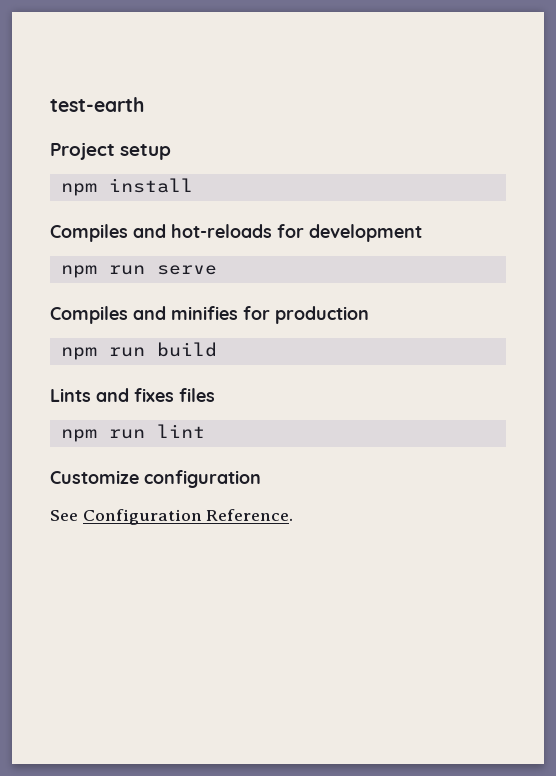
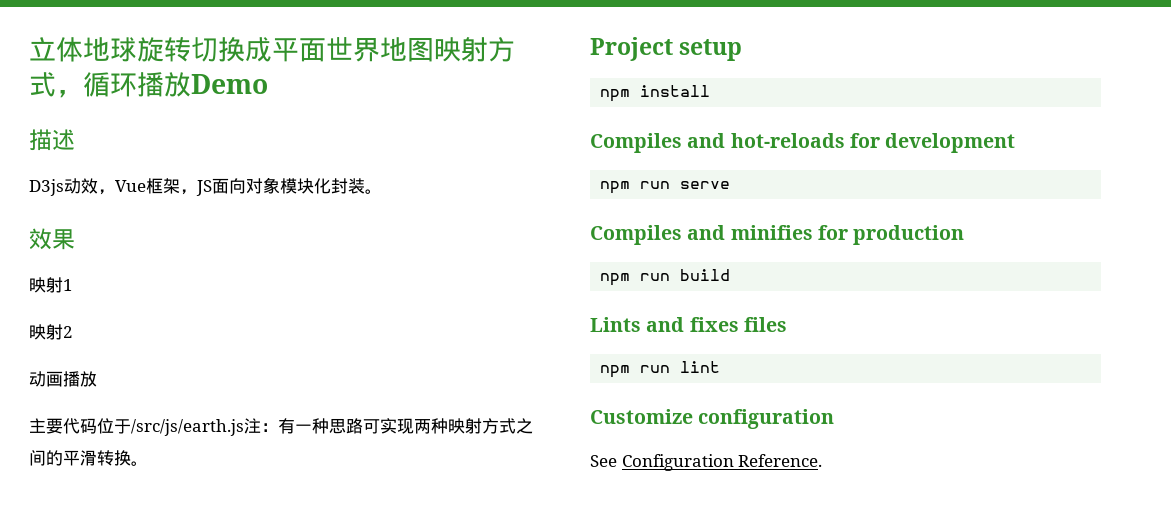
[50,97,144,112] test-earth -> [29,37,515,62] [29,72,268,98] [29,129,75,151] [29,177,382,196] [29,228,75,250] [29,277,73,293] [29,324,73,340] [29,371,97,387] [29,418,533,436] [29,450,148,466] 立体地球旋转切换成平面世界地图映射方式，循环播放Demo // 描述 // D3js动效，Vue框架，JS面向对象模块化封装。 // 效果 // 映射1 // 映射2 // 动画播放 // 主要代码位于/src/js/earth.js注：有一种思路可实现两种映射方式之间的平滑转换。

